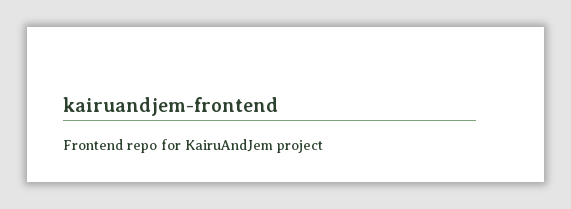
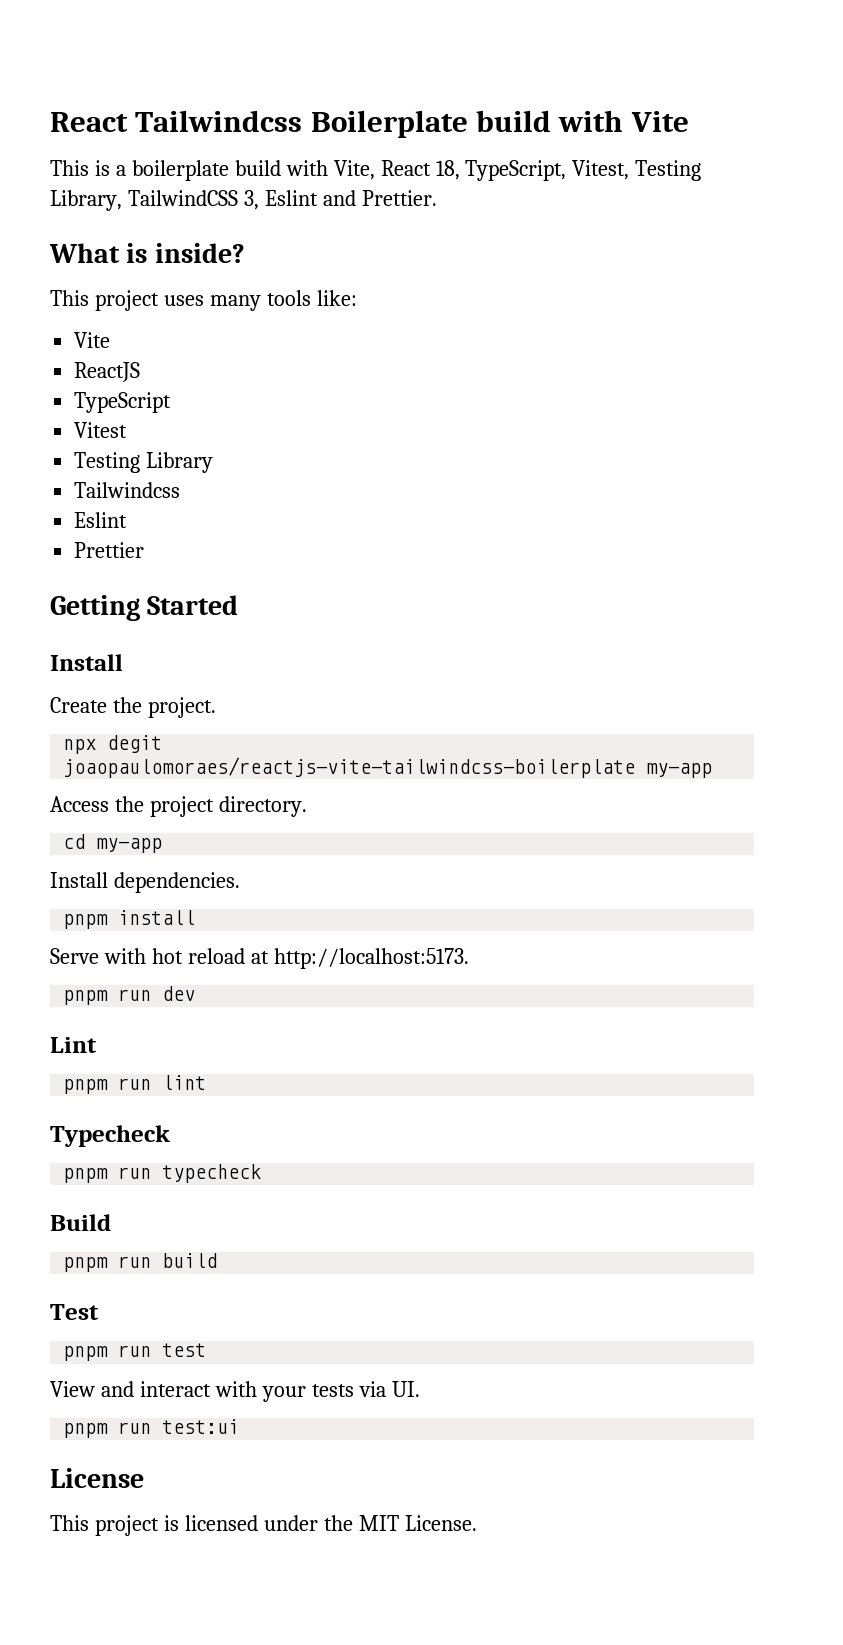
[63,97,278,116] [63,139,323,153] kairuandjem-frontend // Frontend repo for KairuAndJem project -> [50,110,689,138] [50,160,702,181] [50,190,437,211] [49,243,245,263] [50,290,357,311] [74,332,111,348] [74,362,141,382] [74,392,172,413] [74,422,128,438] [74,452,214,473] [74,482,181,498] [74,512,128,528] [74,542,145,558] [50,595,239,621] [50,654,123,671] [50,697,216,718] [63,735,163,754] [63,757,713,778] [50,796,307,817] [63,834,163,853] [50,872,240,893] [63,910,196,929] [50,948,469,969] [63,986,196,1005] [50,1037,97,1053] [63,1075,207,1094] [50,1125,170,1147] [63,1164,262,1183] [50,1214,111,1231] [63,1253,218,1272] [50,1304,99,1320] [63,1343,207,1361] [50,1381,420,1402] [63,1419,240,1438] [50,1468,144,1488] [50,1515,477,1536] React Tailwindcss Boilerplate build with Vite // This is a boilerplate build with Vite, React 18, TypeScript, Vitest, Testing Library, TailwindCSS 3, Eslint and Prettier. // What is inside? // This project uses many tools like: // Vite // ReactJS // TypeScript // Vitest // Testing Library // Tailwindcss // Eslint // Prettier // Getting Started // Install // Create the project. // npx degit joaopaulomoraes/reactjs-vite-tailwindcss-boilerplate my-app // Access the project directory. // cd my-app // Install dependencies. // pnpm install // Serve with hot reload at http://localhost:5173. // pnpm run dev // Lint // pnpm run lint // Typecheck // pnpm run typecheck // Build // pnpm run build // Test // pnpm run test // View and interact with your tests via UI. // pnpm run test:ui // License // This project is licensed under the MIT License.

